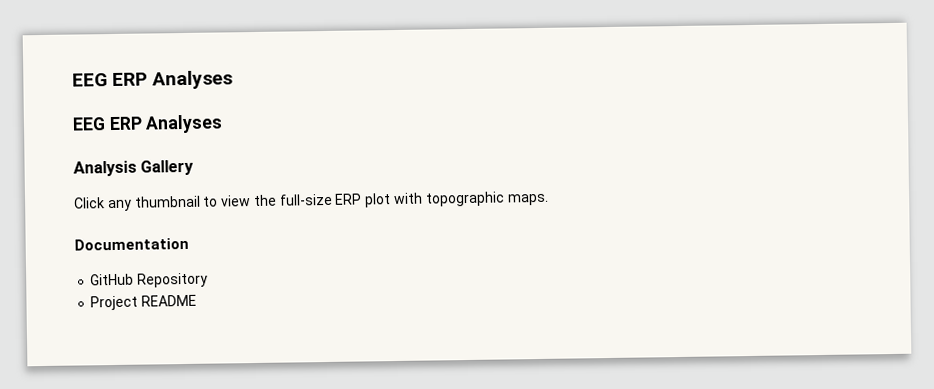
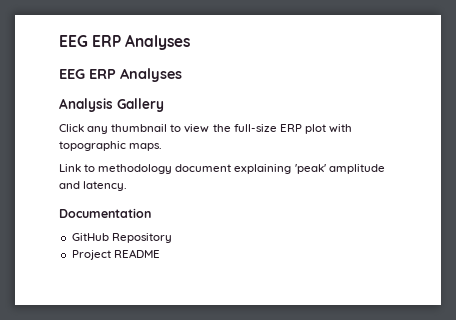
(549, 199) none -> [59,164,385,174] [59,181,128,191] // Link to methodology document explaining 'peak' amplitude and latency.

